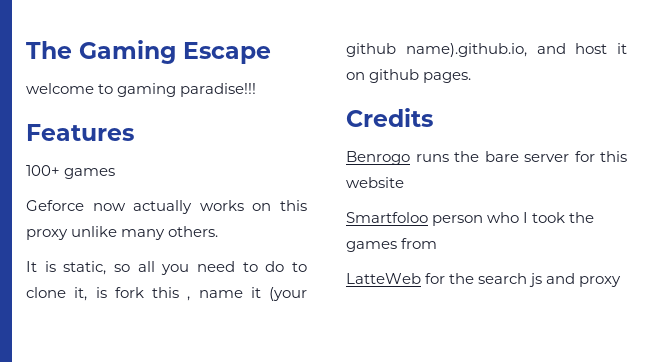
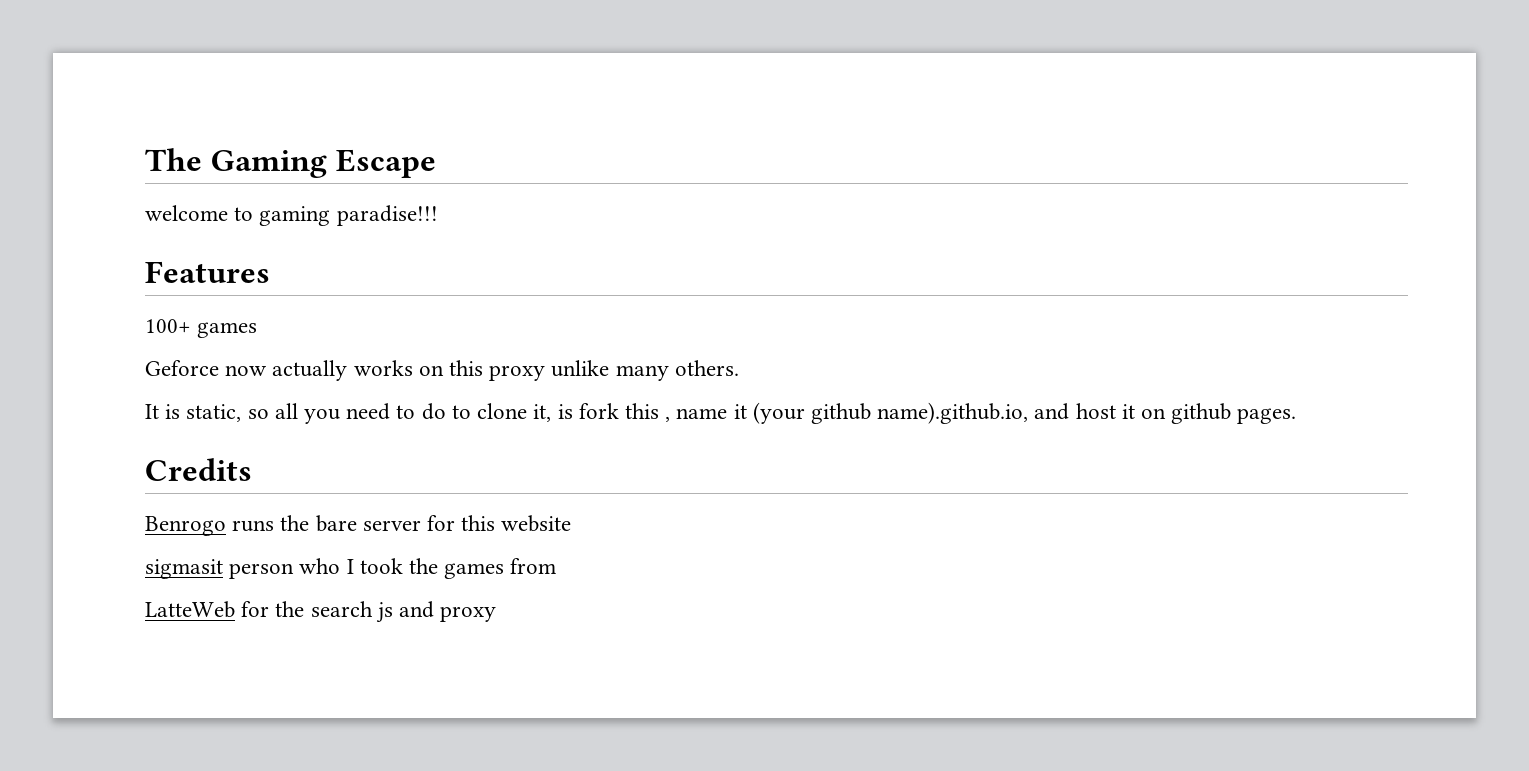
[346,212,428,223] Smartfoloo -> [145,559,223,579] sigmasit

